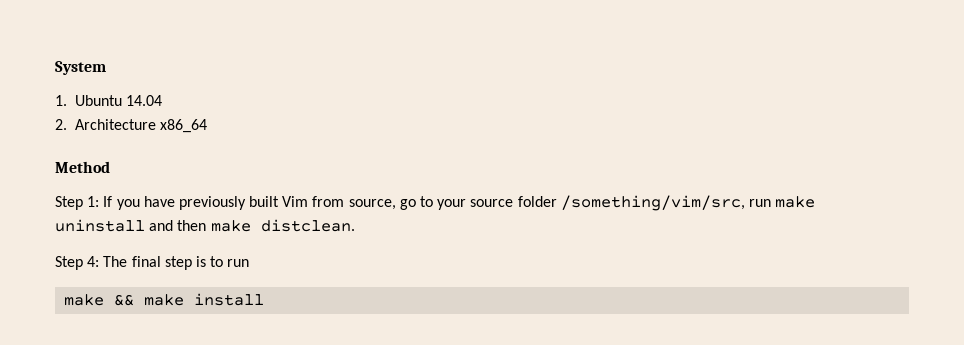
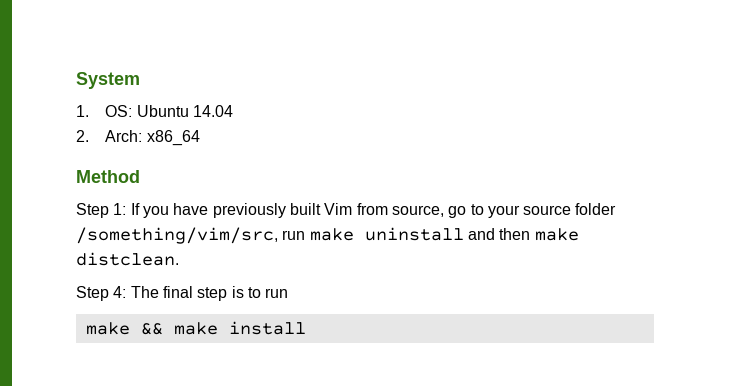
(67, 100) none -> [105,105,133,117] OS:
[74,119,156,130] Architecture -> [105,130,143,142] Arch:

